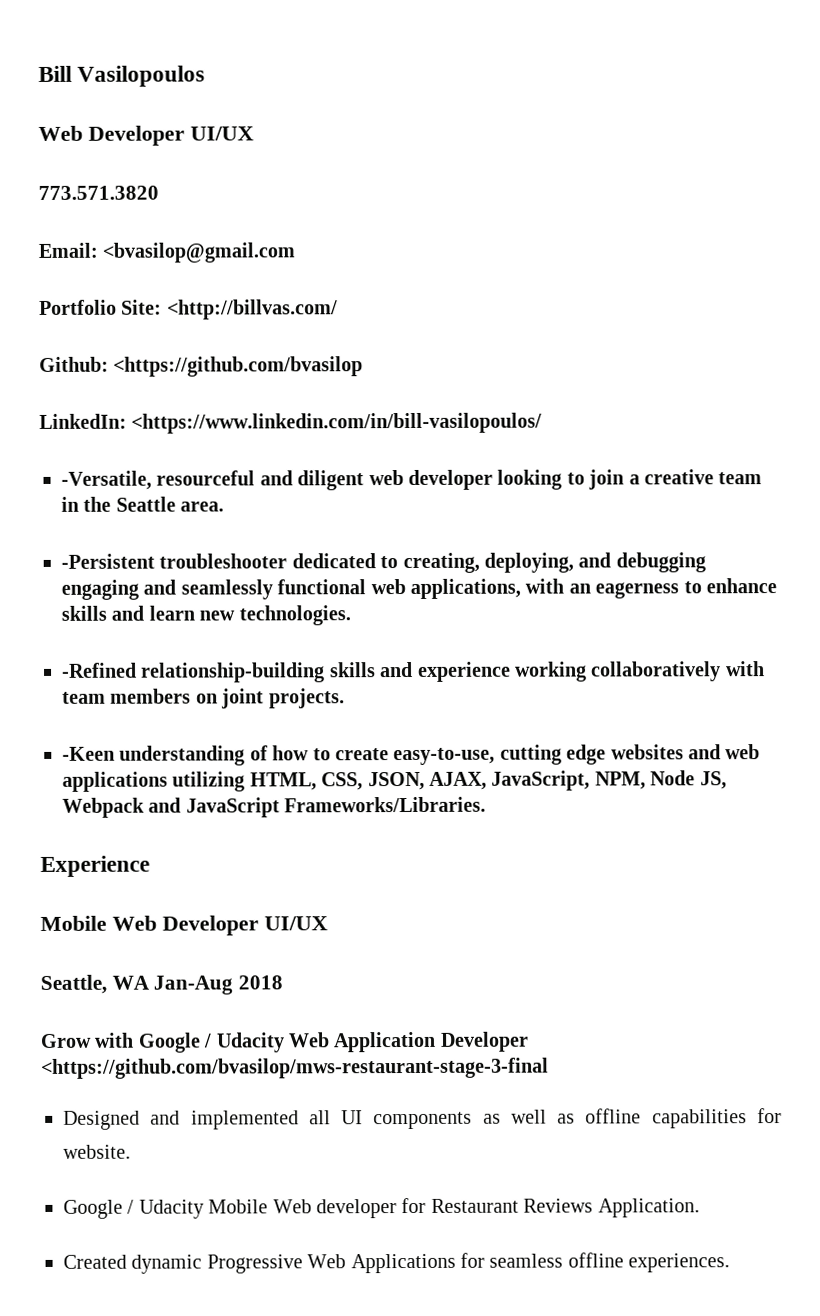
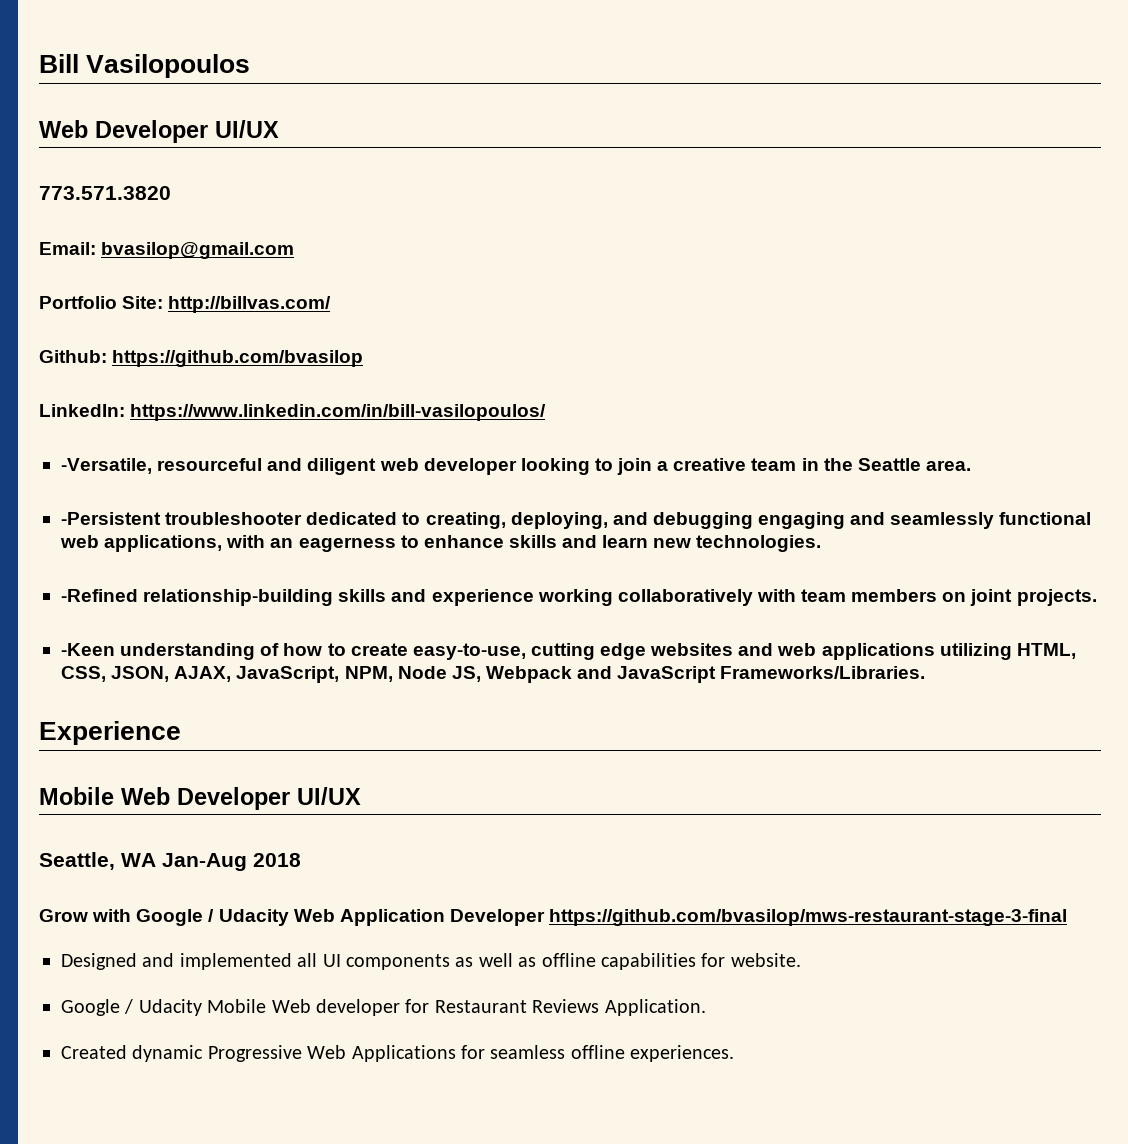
[102,242,296,263] <bvasilop@gmail.com -> [101,242,295,259] bvasilop@gmail.com
[166,299,338,320] <http://billvas.com/ -> [168,296,332,313] http://billvas.com/
[113,356,364,377] <https://github.com/bvasilop -> [112,350,364,367] https://github.com/bvasilop
[131,412,543,434] <https://www.linkedin.com/in/bill-vasilopoulos/ -> [130,404,547,421] https://www.linkedin.com/in/bill-vasilopoulos/
[41,1057,549,1079] <https://github.com/bvasilop/mws-restaurant-stage-3-final -> [549,909,1068,926] https://github.com/bvasilop/mws-restaurant-stage-3-final

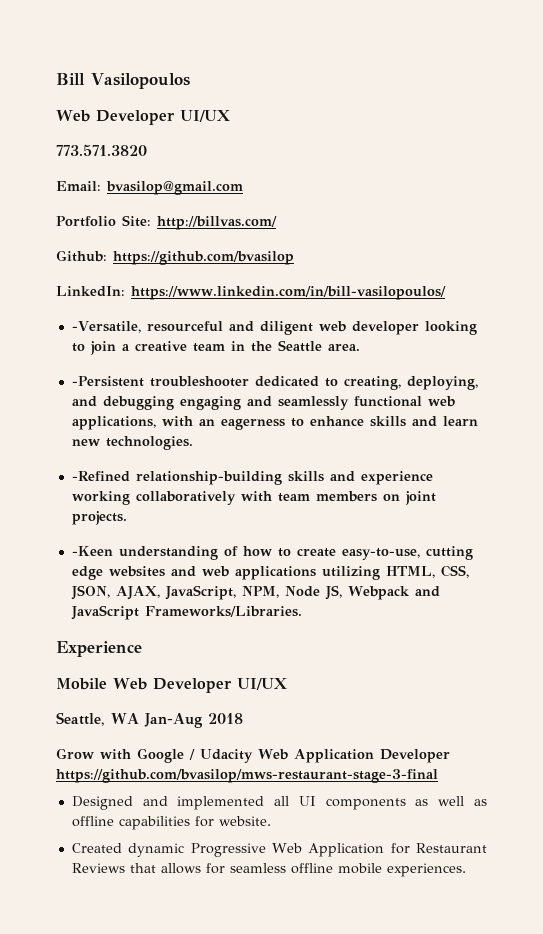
[61,999,706,1016] [61,1045,456,1062] Google / Udacity Mobile Web developer for Restaurant Reviews Application. // Created dynamic Progressive Web Applications -> [71,843,487,857] [71,863,201,874] Created dynamic Progressive Web Application for Restaurant Reviews that allows
(625, 1052) none -> [337,863,382,874] mobile

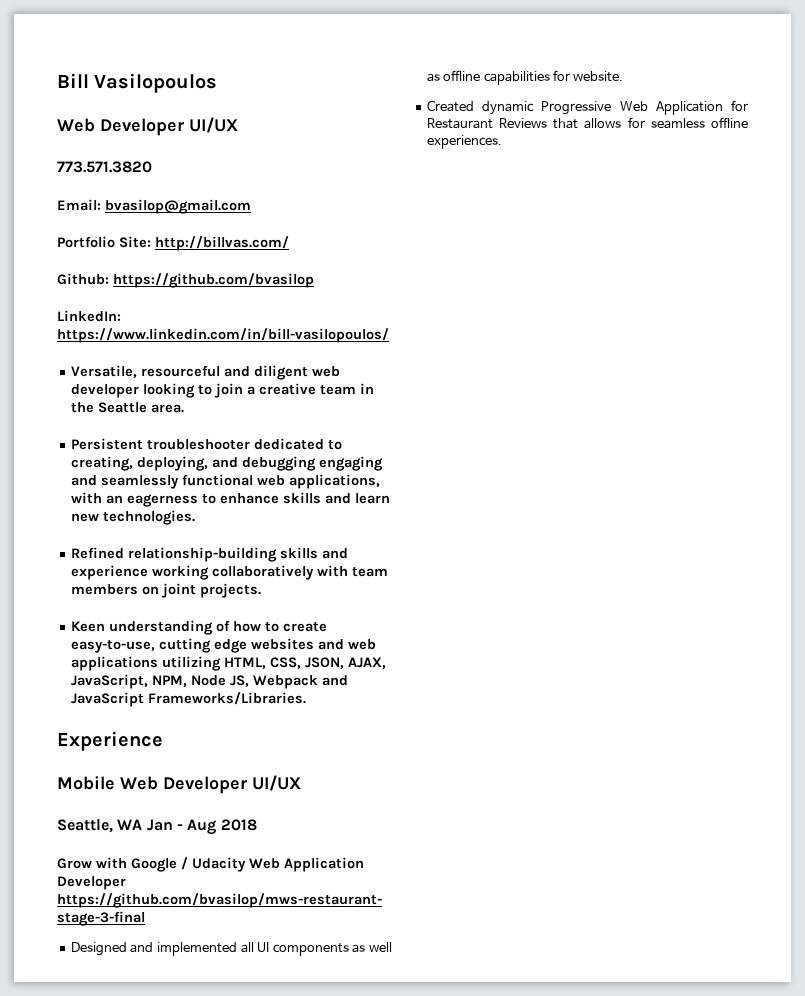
[71,321,141,333] -Versatile, -> [70,365,137,378] Versatile,
[71,376,144,387] -Persistent -> [70,438,143,450] Persistent
[71,471,130,482] -Refined -> [70,547,124,559] Refined
[71,546,113,556] -Keen -> [70,621,105,632] Keen
[143,713,203,728] Jan-Aug -> [146,819,217,835] Jan - Aug
[337,863,382,874] mobile -> (748, 122) none

